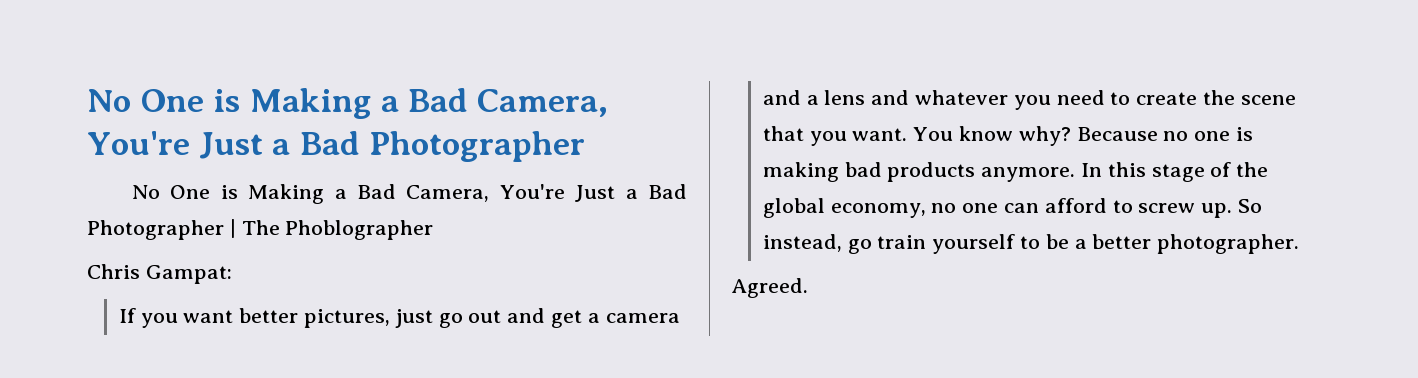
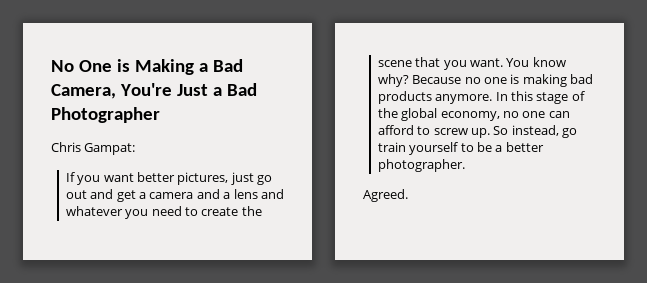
[131,184,688,204] [87,219,434,240] // No One is Making a Bad Camera, You're Just a Bad Photographer | The Phoblographer -> (160, 115) none

